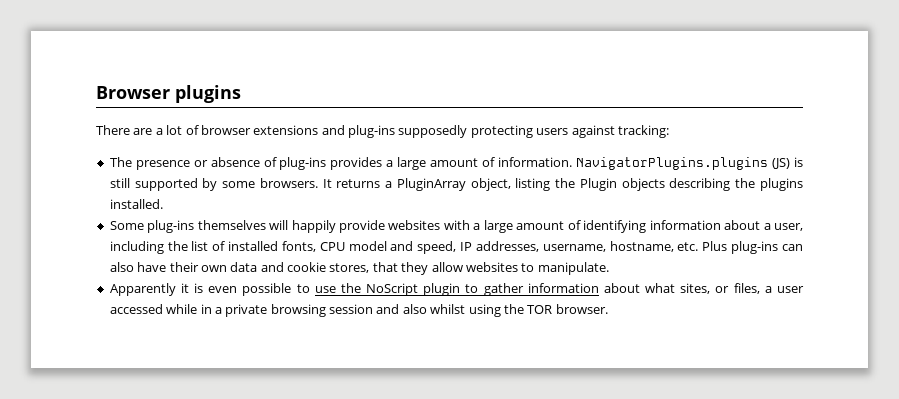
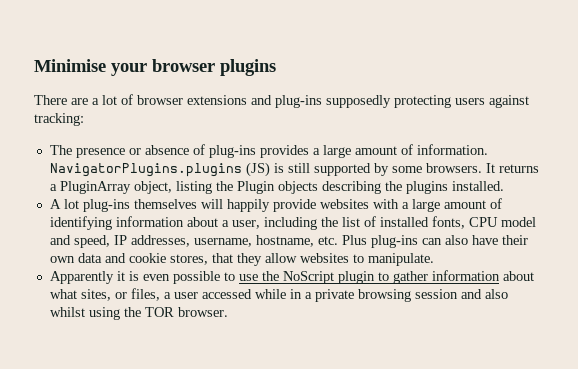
[96,86,170,99] Browser -> [34,59,215,76] Minimise your browser
[109,221,144,230] Some -> [49,199,79,209] A lot

